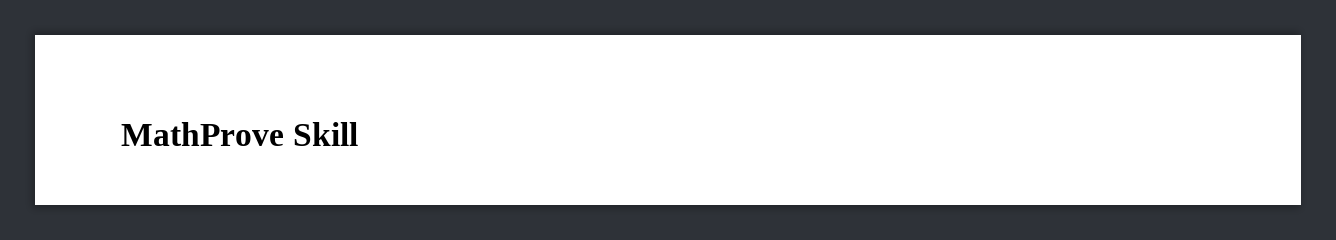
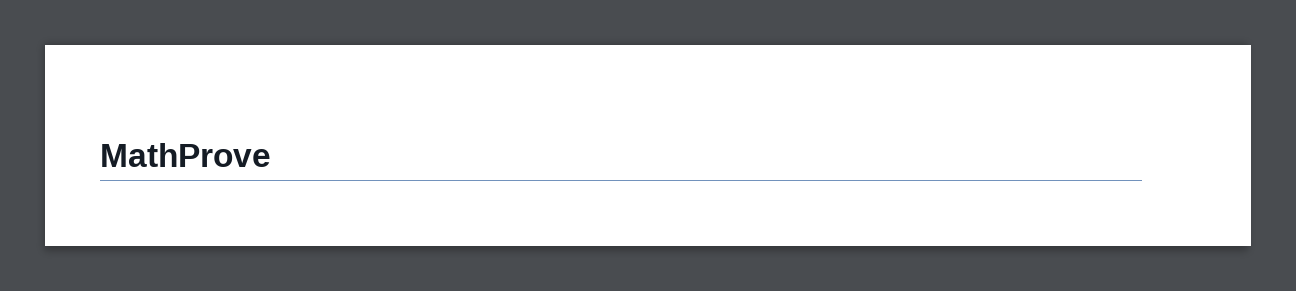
[293,122,359,146] Skill -> (271, 155) none

